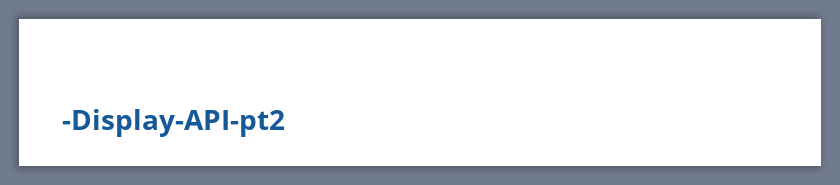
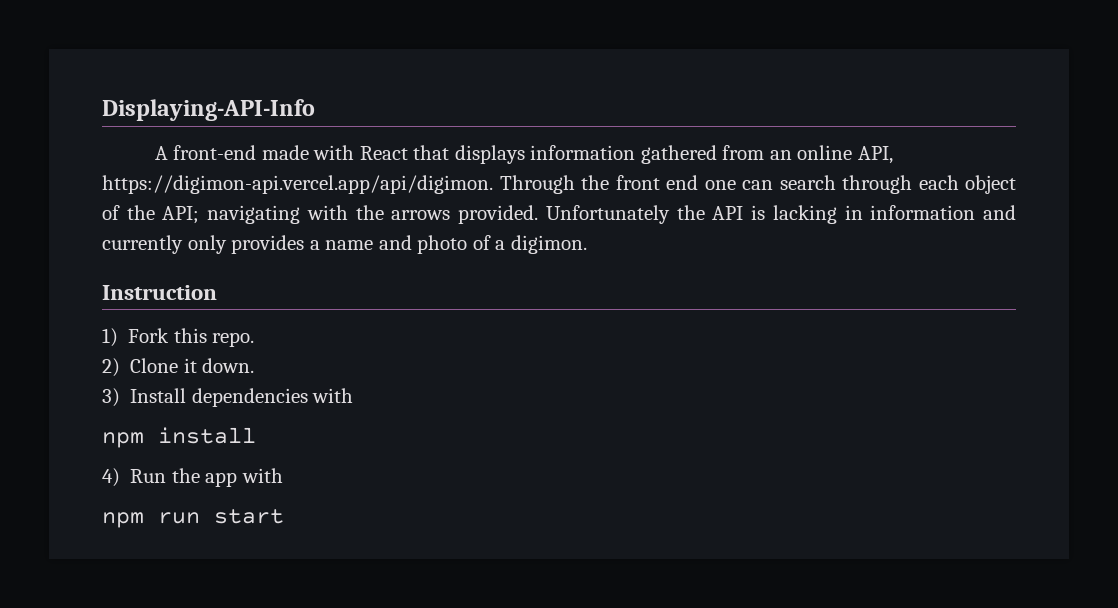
[62,109,285,137] -Display-API-pt2 -> [102,99,315,121] [154,145,894,164] [102,175,1016,194] [102,205,1017,224] [102,235,587,254] [102,285,217,300] [102,328,255,347] [102,358,255,377] [102,388,354,407] [102,427,256,448] [102,468,283,487] [102,509,284,528] Displaying-API-Info // A front-end made with React that displays information gathered from an online API, https://digimon-api.vercel.app/api/digimon. Through the front end one can search through each object of the API; navigating with the arrows provided. Unfortunately the API is lacking in information and currently only provides a name and photo of a digimon. // Instruction // 1) Fork this repo. // 2) Clone it down. // 3) Install dependencies with // npm install // 4) Run the app with // npm run start

